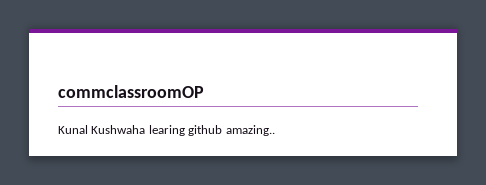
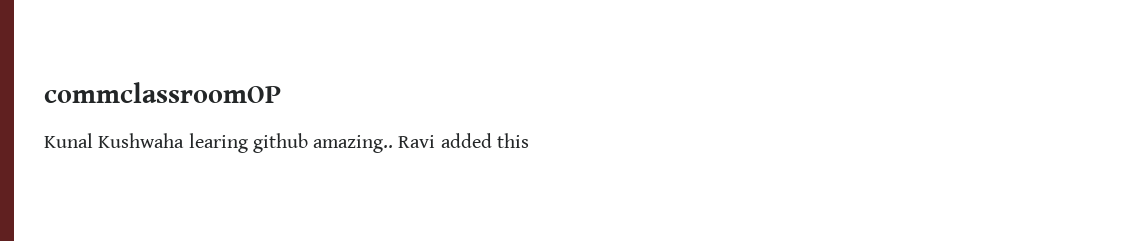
(275, 130) none -> [398,133,529,148] Ravi added this

